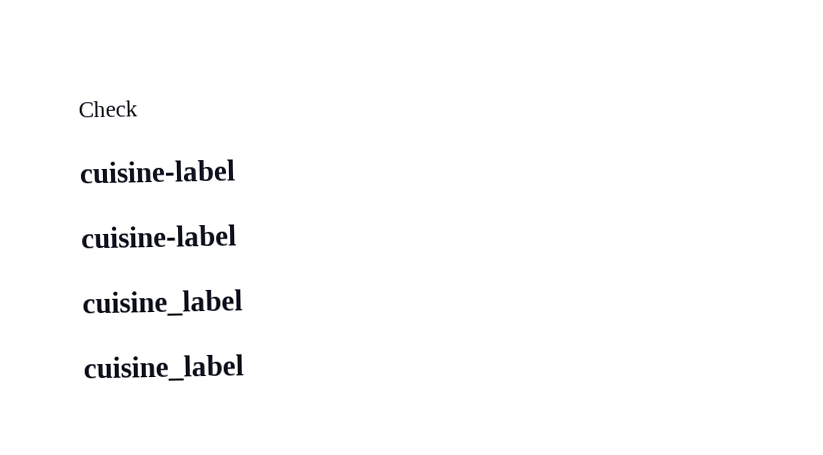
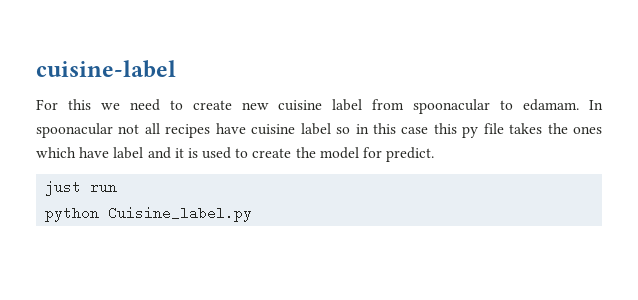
[78,100,138,118] [79,159,236,184] [80,224,237,249] [82,289,243,318] [83,354,244,383] Check // cuisine-label // cuisine-label // cuisine_label // cuisine_label -> [36,60,176,78] [36,99,603,114] [36,123,602,138] [36,147,435,162] [45,181,118,196] [45,206,253,222] cuisine-label // For this we need to create new cuisine label from spoonacular to edamam. In spoonacular not all recipes have cuisine label so in this case this py file takes the ones which have label and it is used to create the model for predict. // just run // python Cuisine_label.py

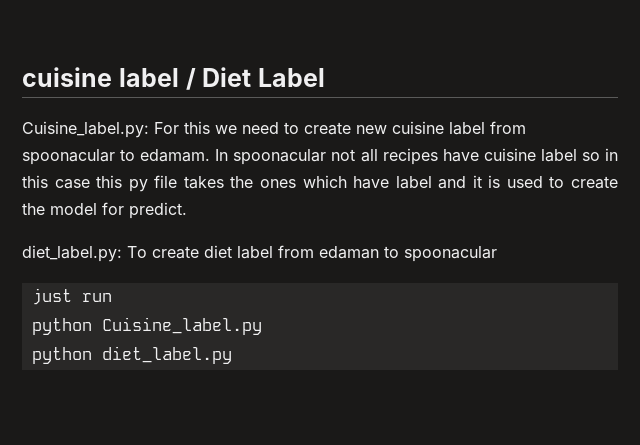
[36,60,176,78] cuisine-label // -> [22,67,325,90] [22,121,149,138] cuisine label / Diet Label // Cuisine_label.py:
(435, 154) none -> [22,245,497,262] // diet_label.py: To create diet label from edaman to spoonacular
(253, 214) none -> [31,346,232,364] // python diet_label.py

